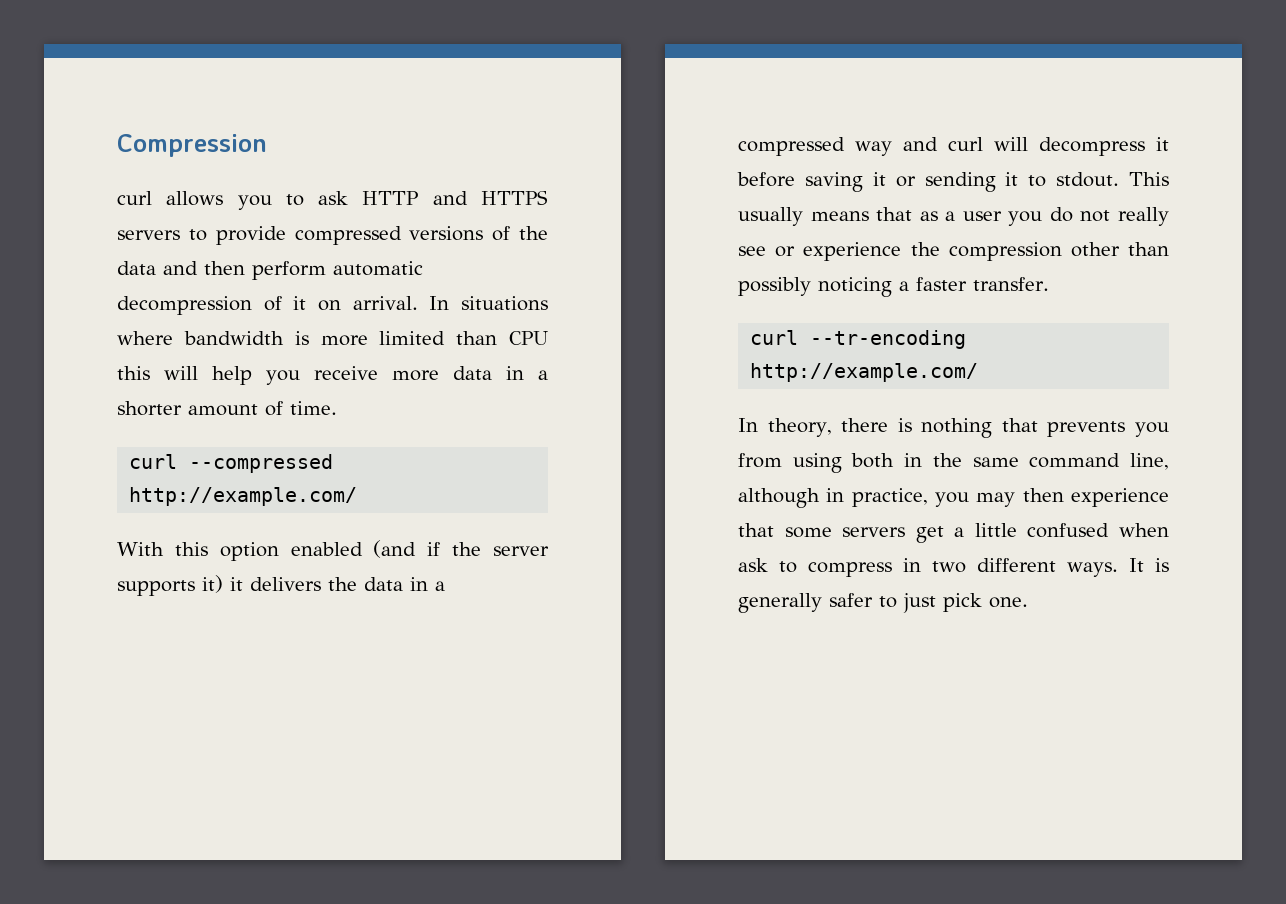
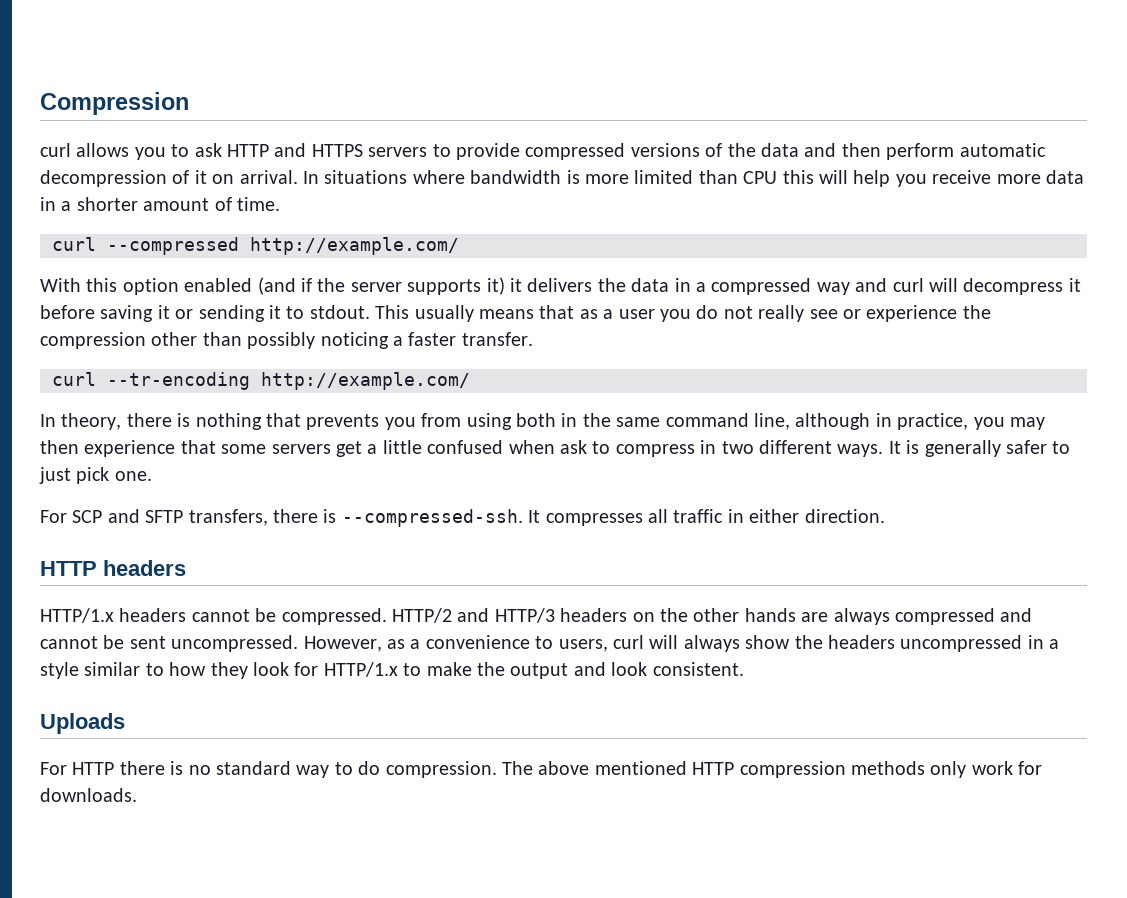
(1028, 602) none -> [40,509,885,527] [40,560,186,576] [40,608,1033,625] [40,635,1060,652] [40,662,744,679] [40,713,125,734] [40,761,1043,778] [40,788,137,802] // For SCP and SFTP transfers, there is --compressed-ssh. It compresses all traffic in either direction. // HTTP headers // HTTP/1.x headers cannot be compressed. HTTP/2 and HTTP/3 headers on the other hands are always compressed and cannot be sent uncompressed. However, as a convenience to users, curl will always show the headers uncompressed in a style similar to how they look for HTTP/1.x to make the output and look consistent. // Uploads // For HTTP there is no standard way to do compression. The above mentioned HTTP compression methods only work for downloads.

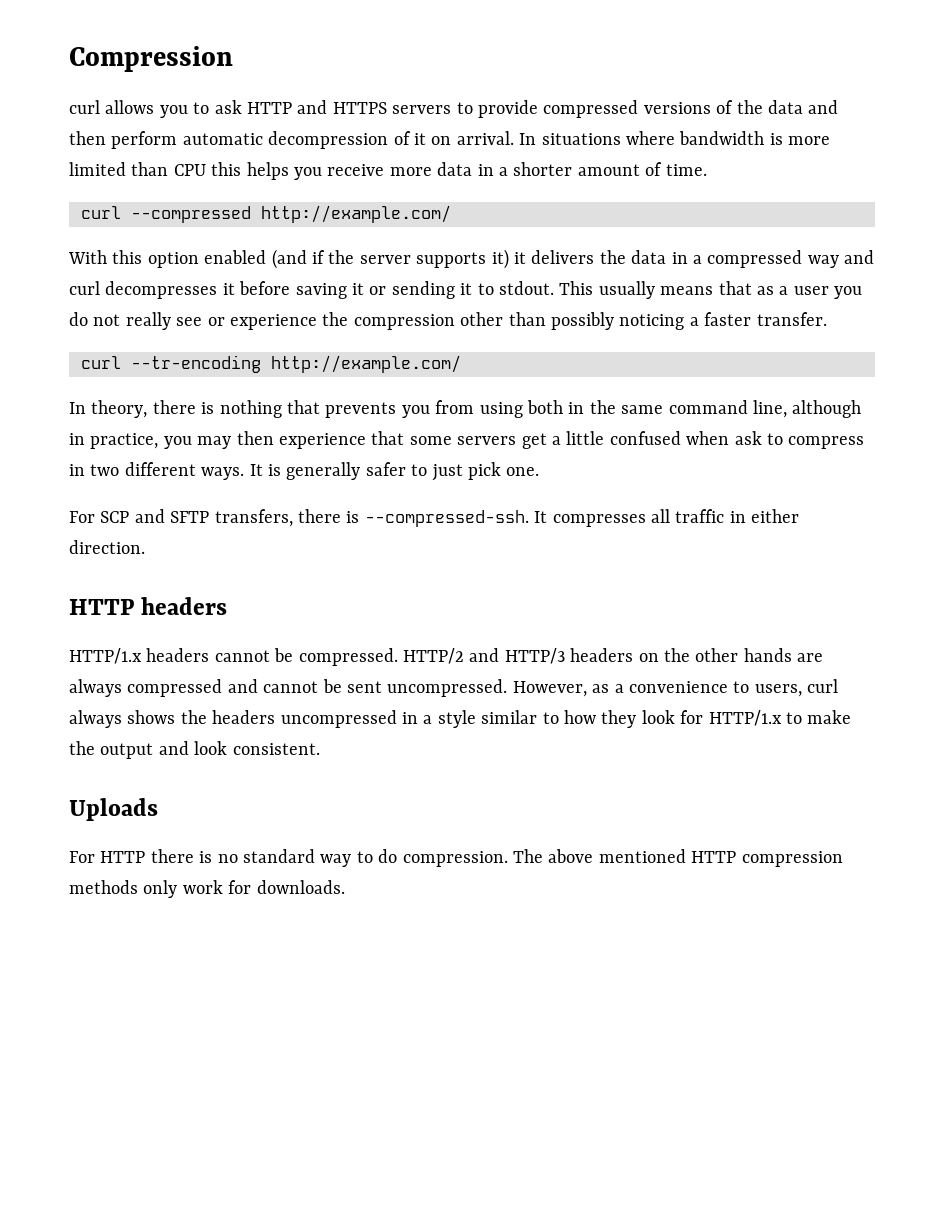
[818,170,891,187] will help -> [246,162,289,180] helps
[928,278,1064,295] will decompress -> [105,281,218,299] decompresses
[649,635,791,652] will always show -> [69,710,176,728] always shows

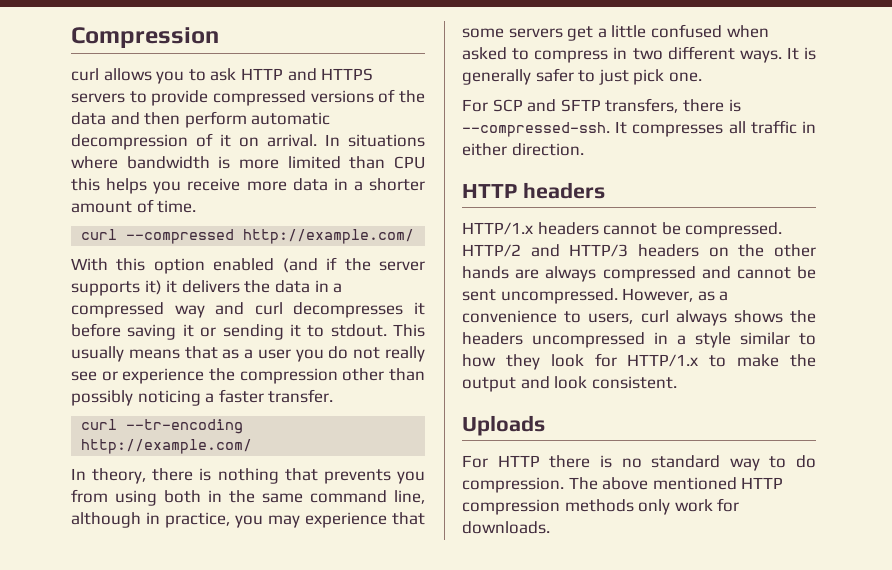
[236,431,274,445] then -> (300, 521) none
[734,431,762,445] ask -> [462,47,507,60] asked

